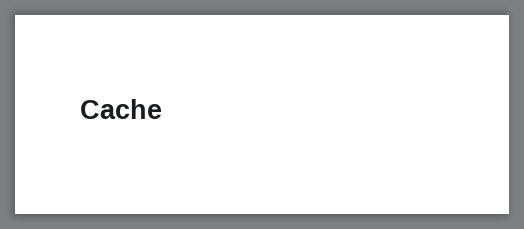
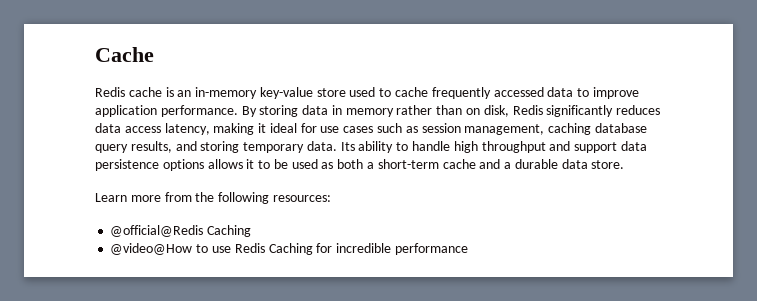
(162, 109) none -> [95,87,639,99] [95,105,661,117] [95,123,647,135] [95,141,647,153] [95,159,625,171] [95,192,331,204] [110,225,252,237] [110,243,468,255] // Redis cache is an in-memory key-value store used to cache frequently accessed data to improve application performance. By storing data in memory rather than on disk, Redis significantly reduces data access latency, making it ideal for use cases such as session management, caching database query results, and storing temporary data. Its ability to handle high throughput and support data persistence options allows it to be used as both a short-term cache and a durable data store. // Learn more from the following resources: // @official@Redis Caching // @video@How to use Redis Caching for incredible performance

